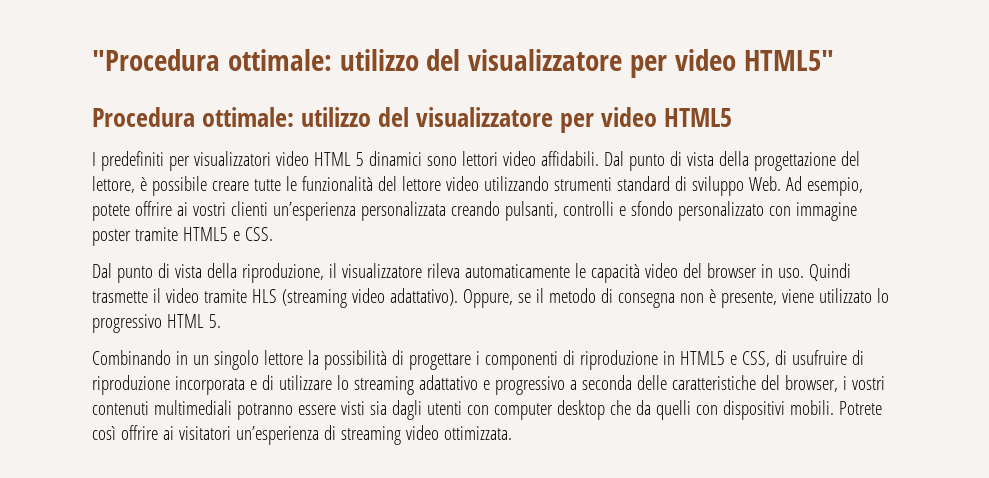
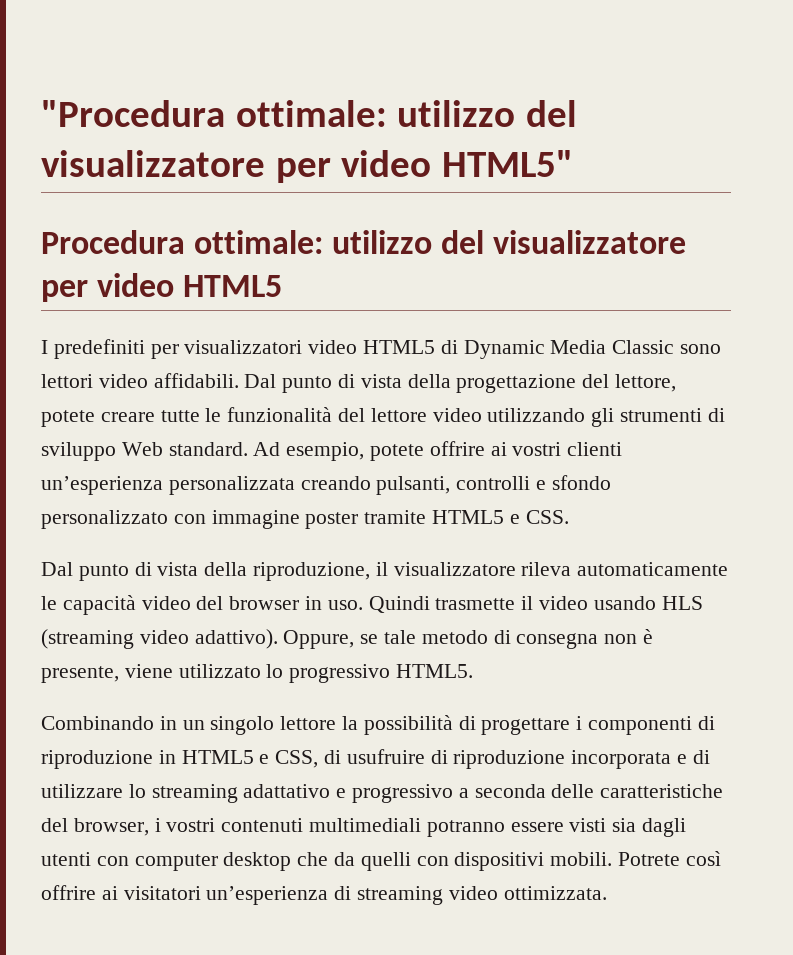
[313,151,422,166] HTML 5 dinamici -> [363,340,675,359] HTML5 di Dynamic Media Classic
[139,176,207,196] è possibile -> [41,410,95,427] potete
[553,176,781,196] strumenti standard di sviluppo Web. -> [591,408,725,427] [41,442,248,461] gli strumenti di sviluppo Web standard.
[203,289,247,303] tramite -> [593,596,656,610] usando
[389,288,458,306] adattativo). -> [194,629,278,649] adattivo).
[535,288,544,303] il -> [384,630,417,644] tale
[166,314,221,328] HTML 5. -> [396,664,474,678] HTML5.

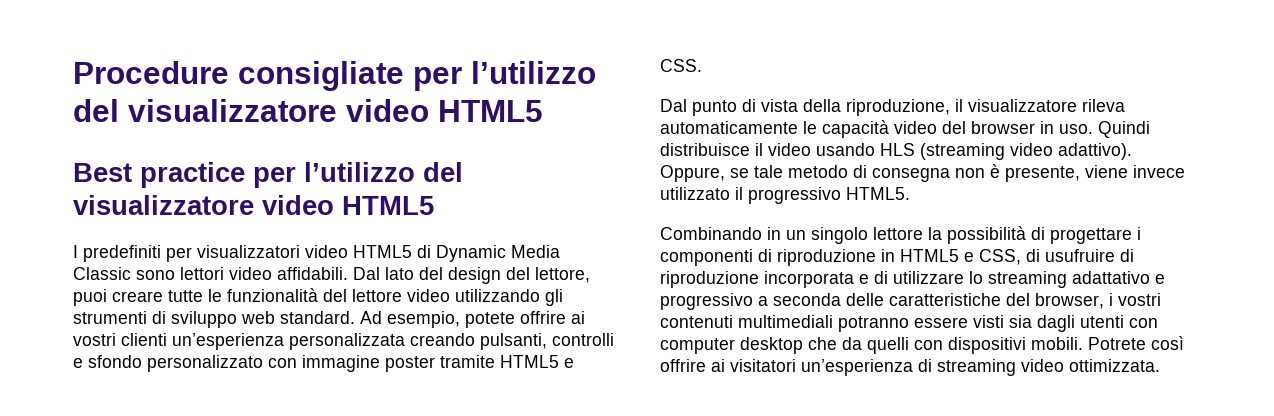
[41,100,577,127] [41,150,573,183] [41,230,687,254] [41,280,88,302] "Procedura ottimale: utilizzo del visualizzatore per video HTML5" // Procedura ottimale: utilizzo del visualizzatore per -> [73,61,596,91] [73,99,543,122] [73,162,463,188] [73,195,254,215] Procedure consigliate per l’utilizzo del visualizzatore video HTML5 // Best practice per l’utilizzo del visualizzatore
[282,374,577,393] punto di vista della progettazione -> [385,267,501,284] lato del design
[41,410,95,427] potete -> [73,289,107,306] puoi
[121,442,163,456] Web -> [241,311,275,324] web
[435,598,516,610] trasmette -> [660,143,750,156] distribuisce
[178,664,284,678] utilizzato lo -> [1133,165,1185,178] [660,187,743,200] invece utilizzato il

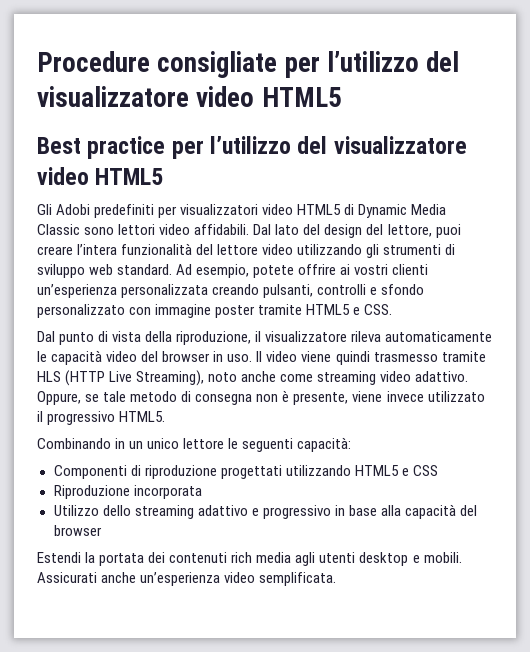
[73,245,78,258] I -> [37,204,91,215] Gli Adobi
[168,289,222,302] tutte le -> [77,244,118,255] l’intera
[1098,121,1150,138] [660,143,1132,160] Quindi distribuisce il video usando HLS (streaming video adattivo). -> [256,351,486,365] [37,370,469,386] Il video viene quindi trasmesso tramite HLS (HTTP Live Streaming), noto anche come streaming video adattivo.
[811,226,1141,244] [660,249,1134,266] [660,271,1165,288] [660,293,1161,310] [660,315,1158,332] [660,336,1184,354] [660,359,1160,376] singolo lettore la possibilità di progettare i componenti di riproduzione in HTML5 e CSS, di usufruire di riproduzione incorporata e di utilizzare lo streaming adattativo e progressivo a seconda delle caratteristiche del browser, i vostri contenuti multimediali potranno essere visti sia dagli utenti con computer desktop che da quelli con dispositivi mobili. Potrete così offrire ai visitatori un’esperienza di streaming video ottimizzata. -> [147,437,352,452] [53,465,438,479] [53,485,202,499] [53,504,478,519] [53,525,102,536] [37,552,462,566] [37,572,337,586] unico lettore le seguenti capacità: // Componenti di riproduzione progettati utilizzando HTML5 e CSS // Riproduzione incorporata // Utilizzo dello streaming adattivo e progressivo in base alla capacità del browser // Estendi la portata dei contenuti rich media agli utenti desktop e mobili. Assicurati anche un’esperienza video semplificata.

